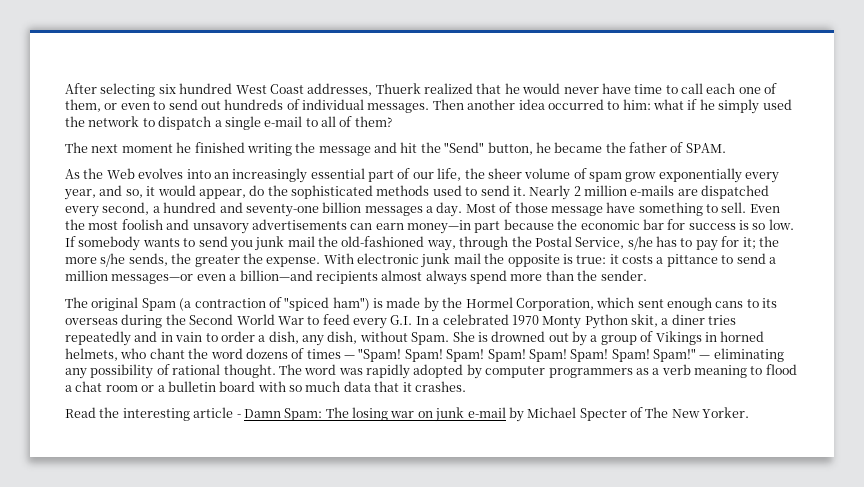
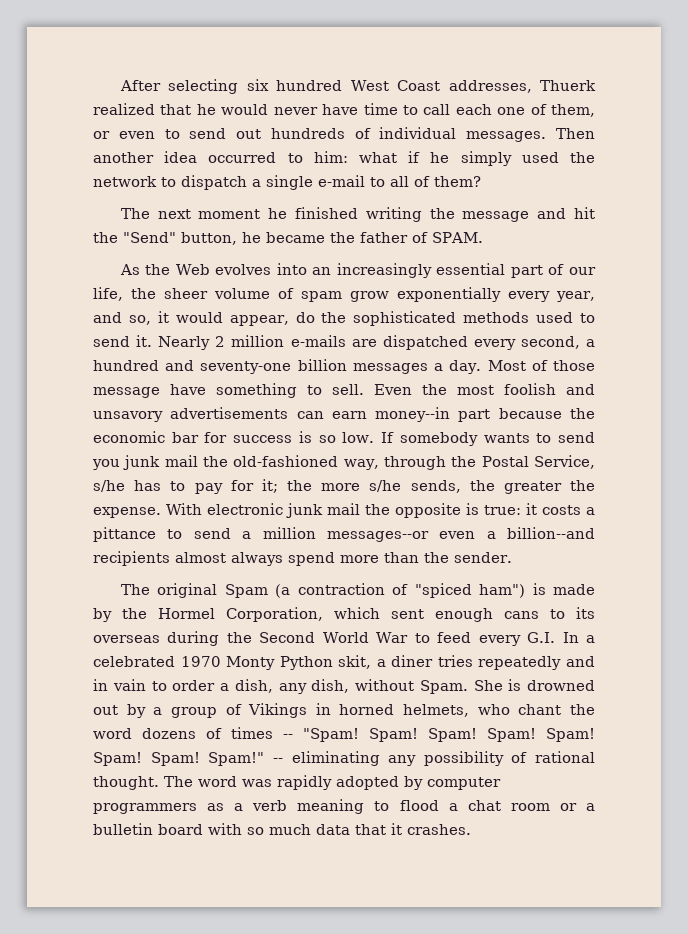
[407,220,471,234] money—in -> [375,407,451,422] money--in
[111,274,194,284] messages—or -> [326,531,429,542] messages--or
[239,270,313,281] billion—and -> [507,527,595,539] billion--and
[344,355,355,359] — -> [283,734,293,739] --
[699,355,711,359] — -> [272,758,283,763] --
[65,407,750,422] // Read the interesting article - Damn Spam: The losing war on junk e-mail by Michael Specter of The New Yorker. -> (471, 829) none

